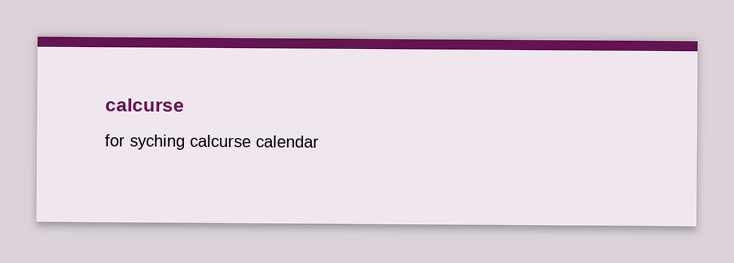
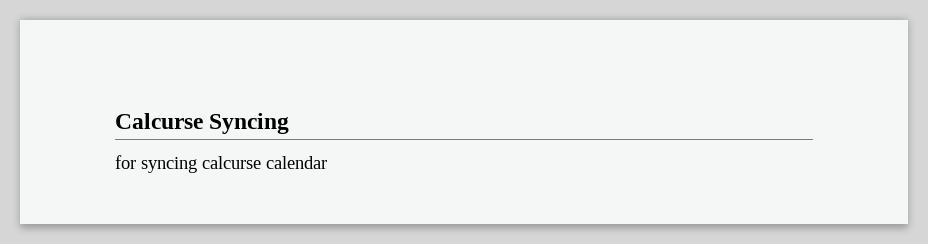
[105,98,185,112] calcurse -> [115,113,290,134] Calcurse Syncing
[129,134,185,150] syching -> [141,157,197,173] syncing

